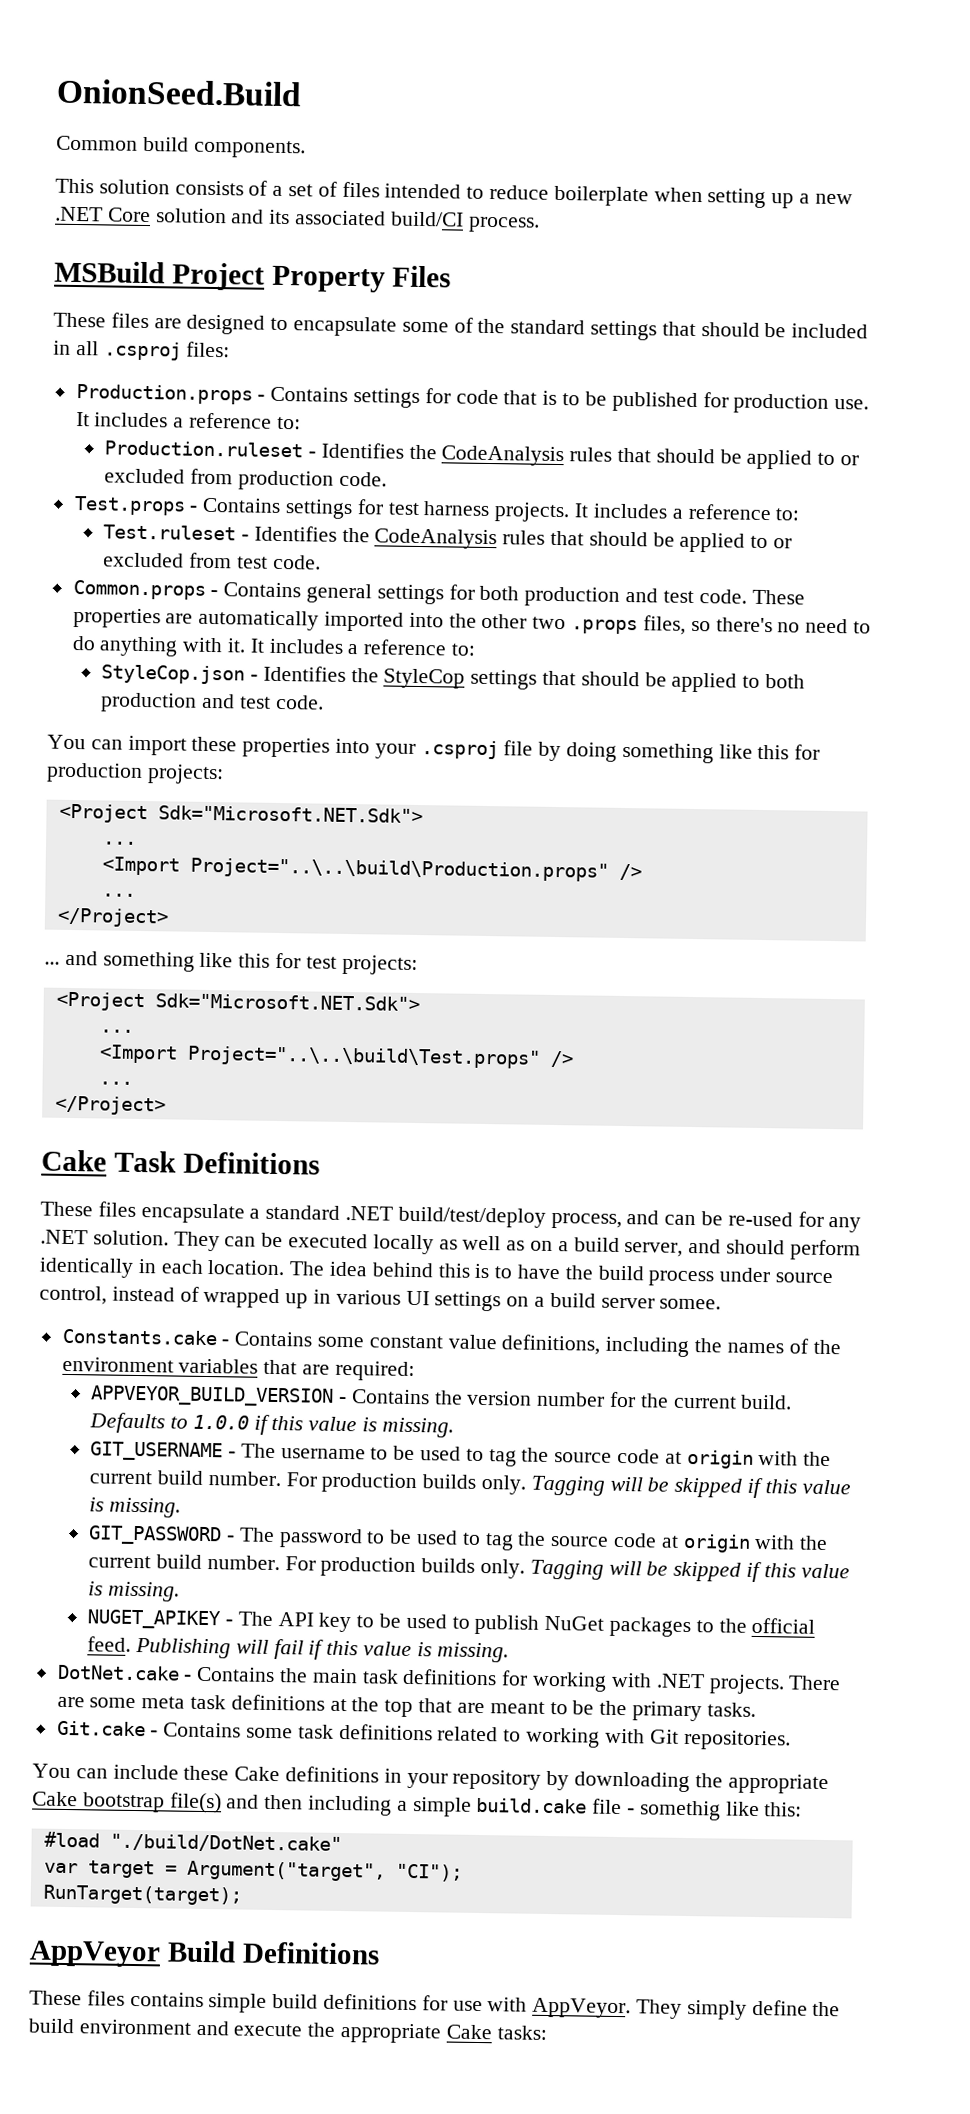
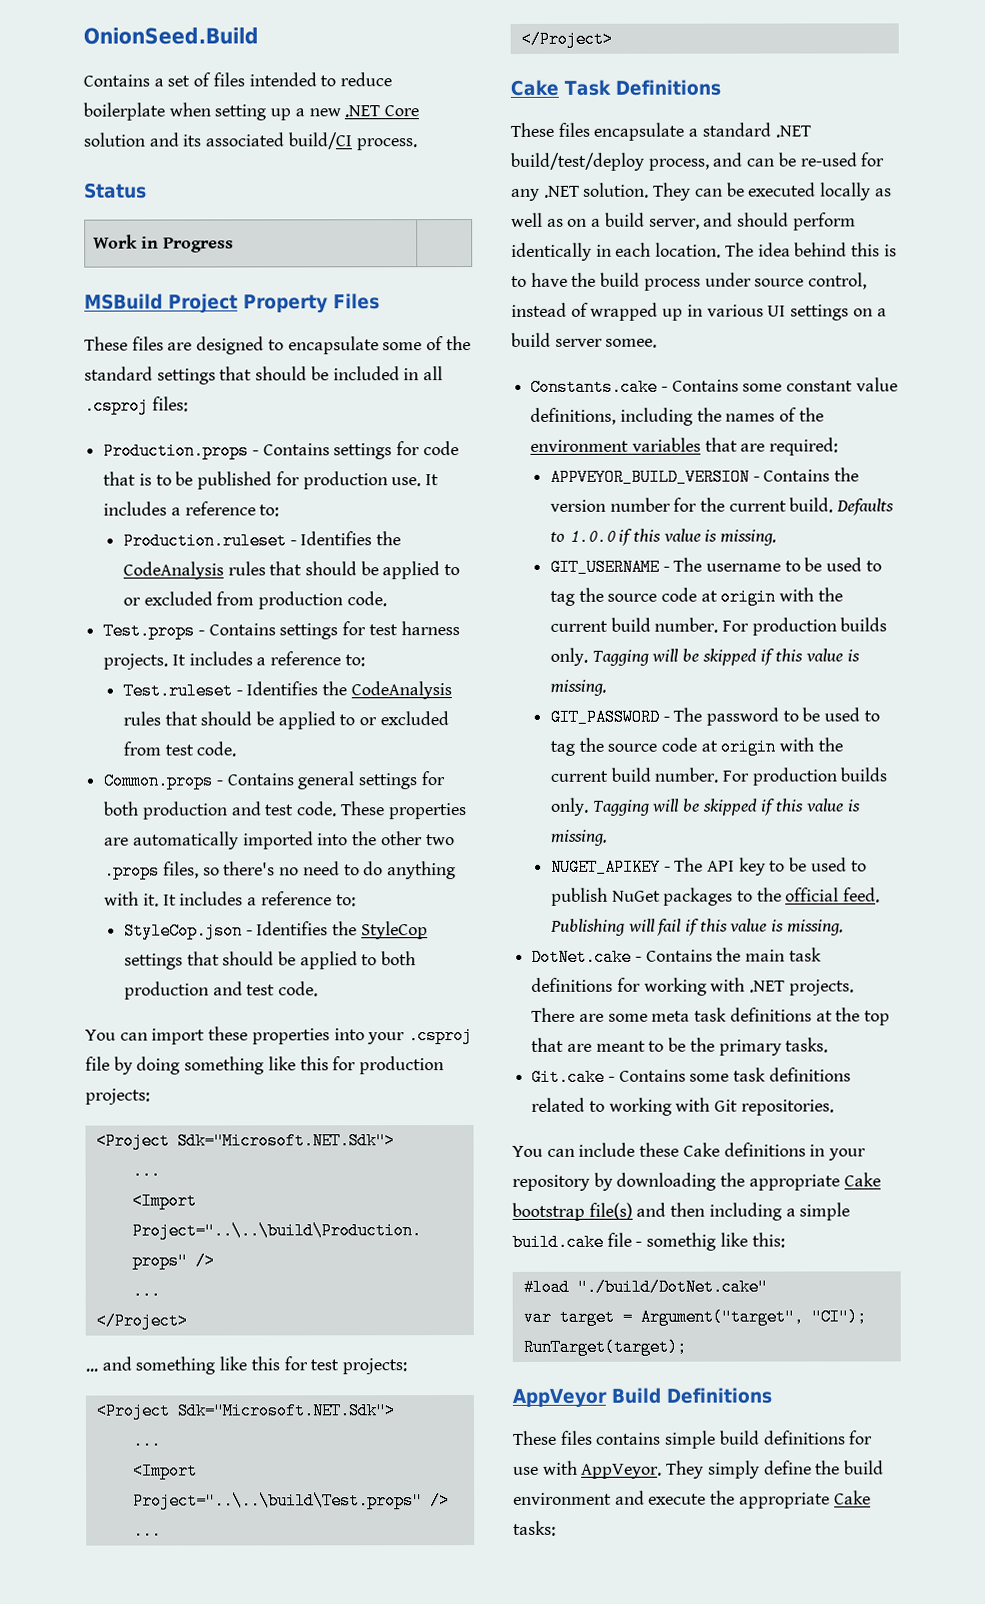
[56,135,306,159] [55,178,269,196] Common build components. // This solution consists of -> [83,74,150,87] Contains
(540, 224) none -> [84,182,147,199] [92,234,234,253] // Status // Work in Progress |

